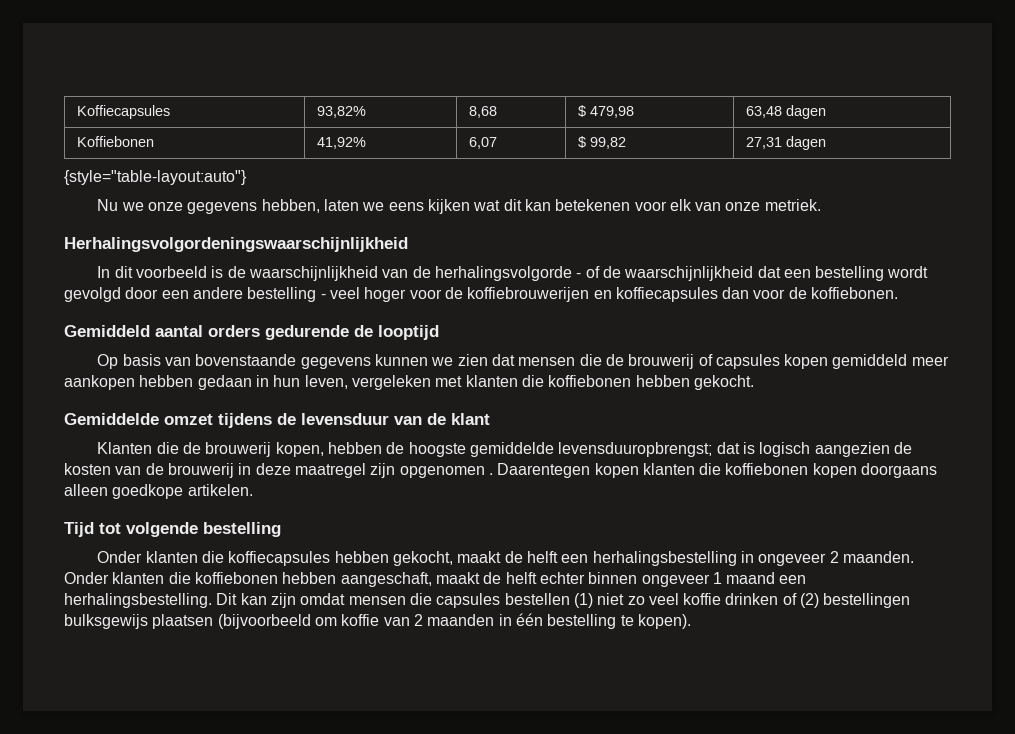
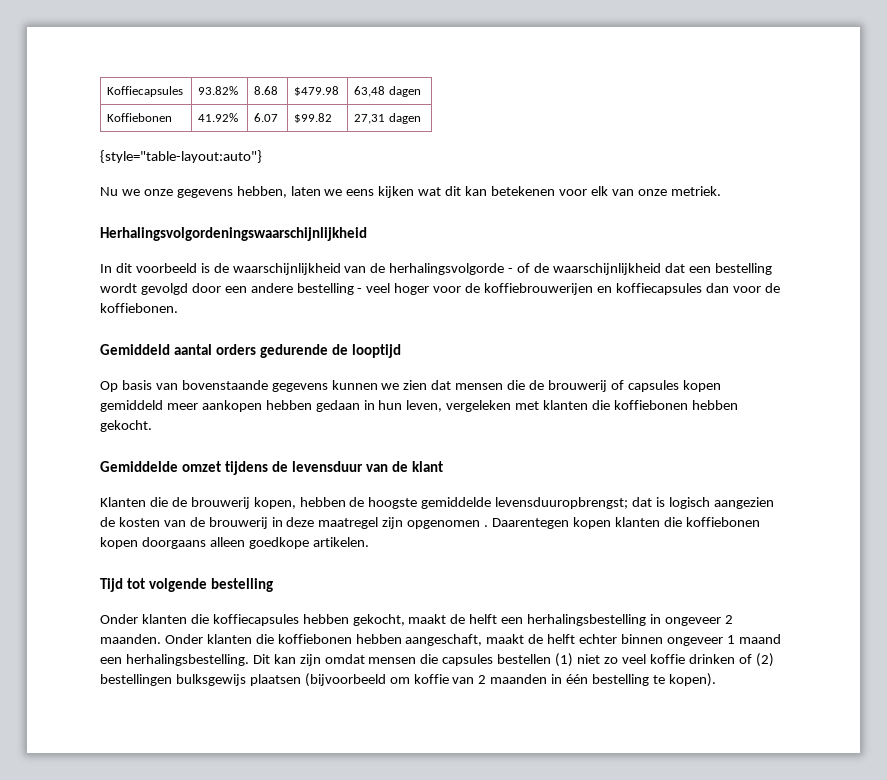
[316,106,366,118] [468,106,497,118] [577,105,634,118] 93,82% | 8,68 | $ 479,98 -> [198,86,239,95] [254,86,279,95] [294,86,340,96] 93.82% | 8.68 | $479.98
[316,137,366,149] [468,137,497,149] [577,136,626,149] 41,92% | 6,07 | $ 99,82 -> [198,113,239,122] [254,113,279,122] [294,113,333,123] 41.92% | 6.07 | $99.82

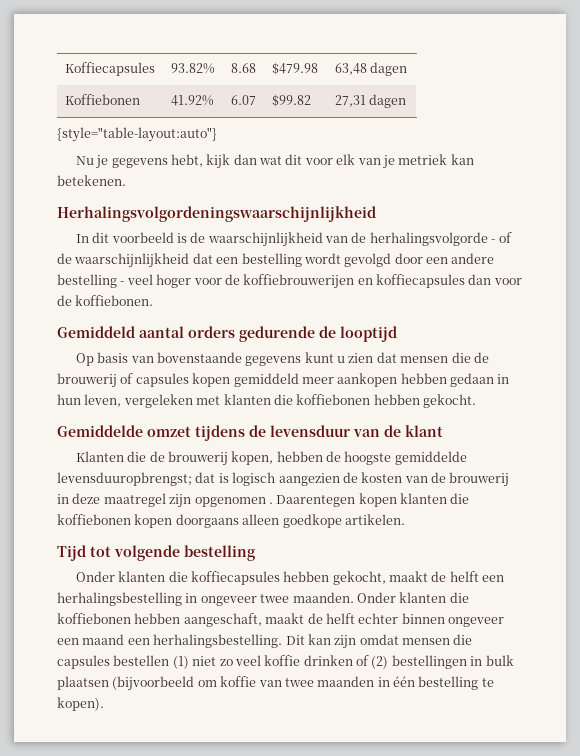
[121,186,721,198] we onze gegevens hebben, laten we eens kijken wat dit kan betekenen voor elk van onze metriek. -> [96,154,474,169] [57,175,126,186] je gegevens hebt, kijk dan wat dit voor elk van je metriek kan betekenen.
[331,380,400,390] kunnen we -> [304,352,346,363] kunt u
[724,615,733,624] 2 -> [260,594,290,603] twee
[726,635,735,644] 1 -> [57,638,79,645] een
[175,674,246,686] bulksgewijs -> [470,655,514,666] in bulk
[478,675,487,684] 2 -> [284,678,314,687] twee

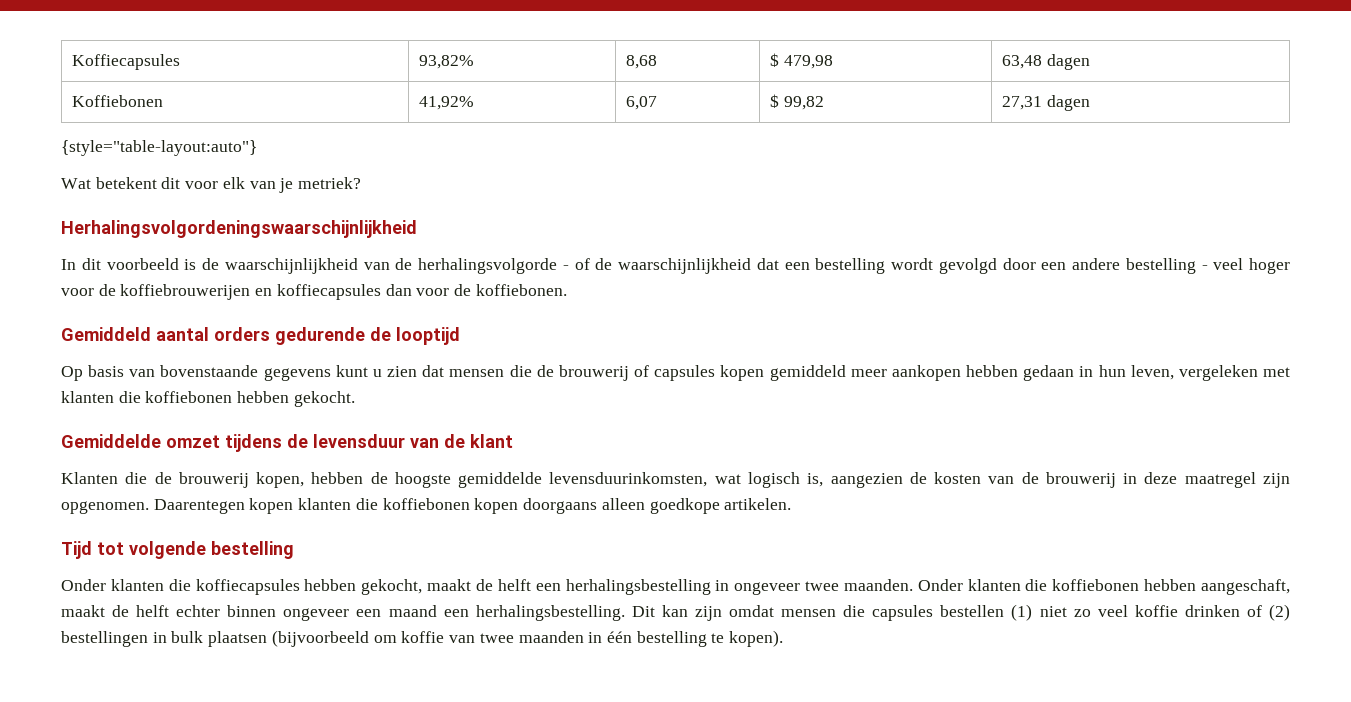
[170,63,215,74] [230,63,256,73] [271,62,318,75] 93.82% | 8.68 | $479.98 -> [419,55,475,69] [626,55,658,69] [770,53,833,69] 93,82% | 8,68 | $ 479,98
[170,95,214,106] [230,95,256,105] [271,94,311,107] 41.92% | 6.07 | $99.82 -> [419,96,475,110] [626,96,658,110] [770,94,824,110] 41,92% | 6,07 | $ 99,82
[75,154,283,169] Nu je gegevens hebt, kijk dan wat -> [61,177,157,189] Wat betekent
[398,154,474,165] [57,175,126,186] metriek kan betekenen. -> [298,177,362,189] metriek?
[57,472,276,486] levensduuropbrengst; dat is logisch -> [549,472,824,488] levensduurinkomsten, wat logisch is,
[194,497,273,507] opgenomen . -> [61,501,149,514] opgenomen.

